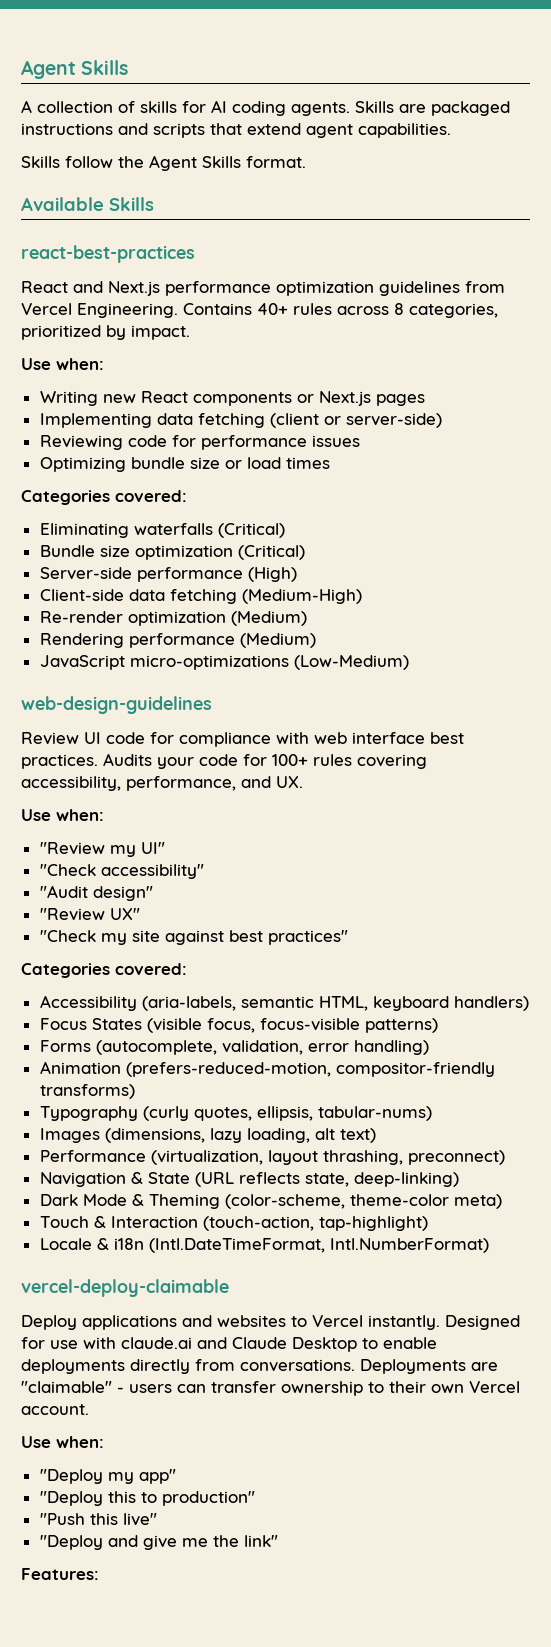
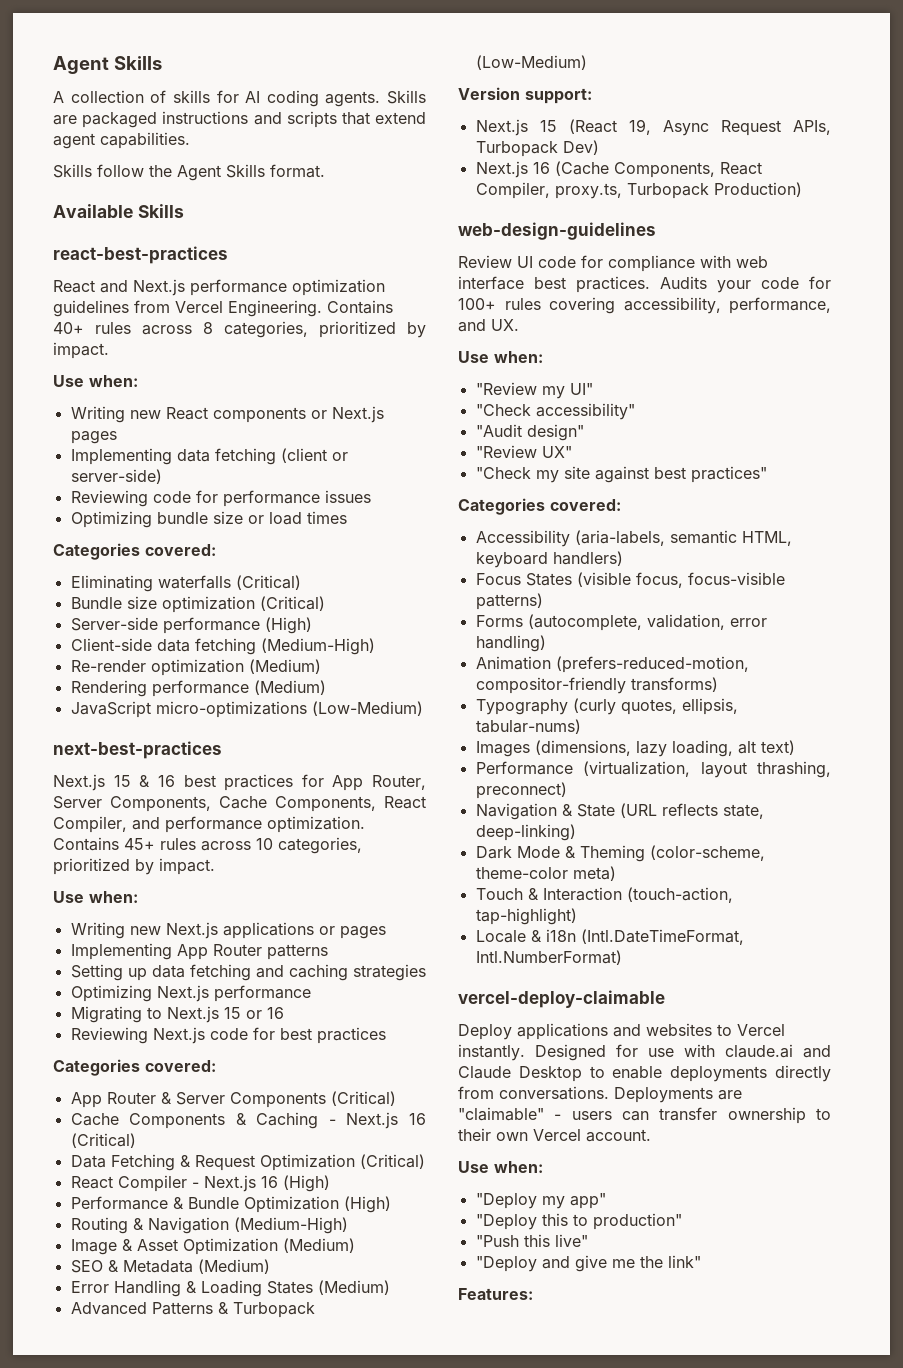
(409, 662) none -> [53,741,222,759] [53,774,426,791] [53,796,426,812] [53,816,365,833] [53,837,362,854] [53,858,215,875] [53,891,138,903] [70,922,386,939] [70,943,328,960] [70,964,426,981] [70,985,311,1002] [70,1006,284,1023] [70,1027,386,1044] [53,1059,216,1076] [70,1091,396,1108] [70,1112,426,1129] [70,1133,136,1148] [70,1154,425,1171] [70,1175,330,1192] [70,1196,391,1213] [70,1217,348,1234] [70,1238,355,1255] [70,1259,270,1274] [70,1280,390,1297] [70,1302,315,1318] [475,55,587,70] [458,87,592,104] [475,119,831,136] [475,140,599,157] [475,161,762,178] [475,182,802,199] // next-best-practices // Next.js 15 & 16 best practices for App Router, Server Components, Cache Components, React Compiler, and performance optimization. Contains 45+ rules across 10 categories, prioritized by impact. // Use when: // Writing new Next.js applications or pages // Implementing App Router patterns // Setting up data fetching and caching strategies // Optimizing Next.js performance // Migrating to Next.js 15 or 16 // Reviewing Next.js code for best practices // Categories covered: // App Router & Server Components (Critical) // Cache Components & Caching - Next.js 16 (Critical) // Data Fetching & Request Optimization (Critical) // React Compiler - Next.js 16 (High) // Performance & Bundle Optimization (High) // Routing & Navigation (Medium-High) // Image & Asset Optimization (Medium) // SEO & Metadata (Medium) // Error Handling & Loading States (Medium) // Advanced Patterns & Turbopack (Low-Medium) // Version support: // Next.js 15 (React 19, Async Request APIs, Turbopack Dev) // Next.js 16 (Cache Components, React Compiler, proxy.ts, Turbopack Production)

